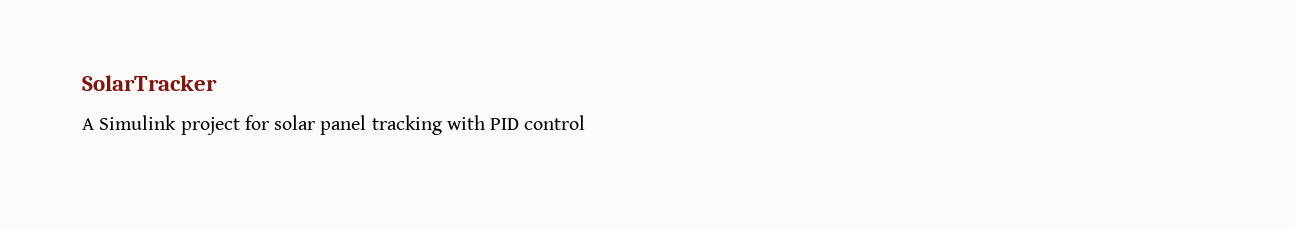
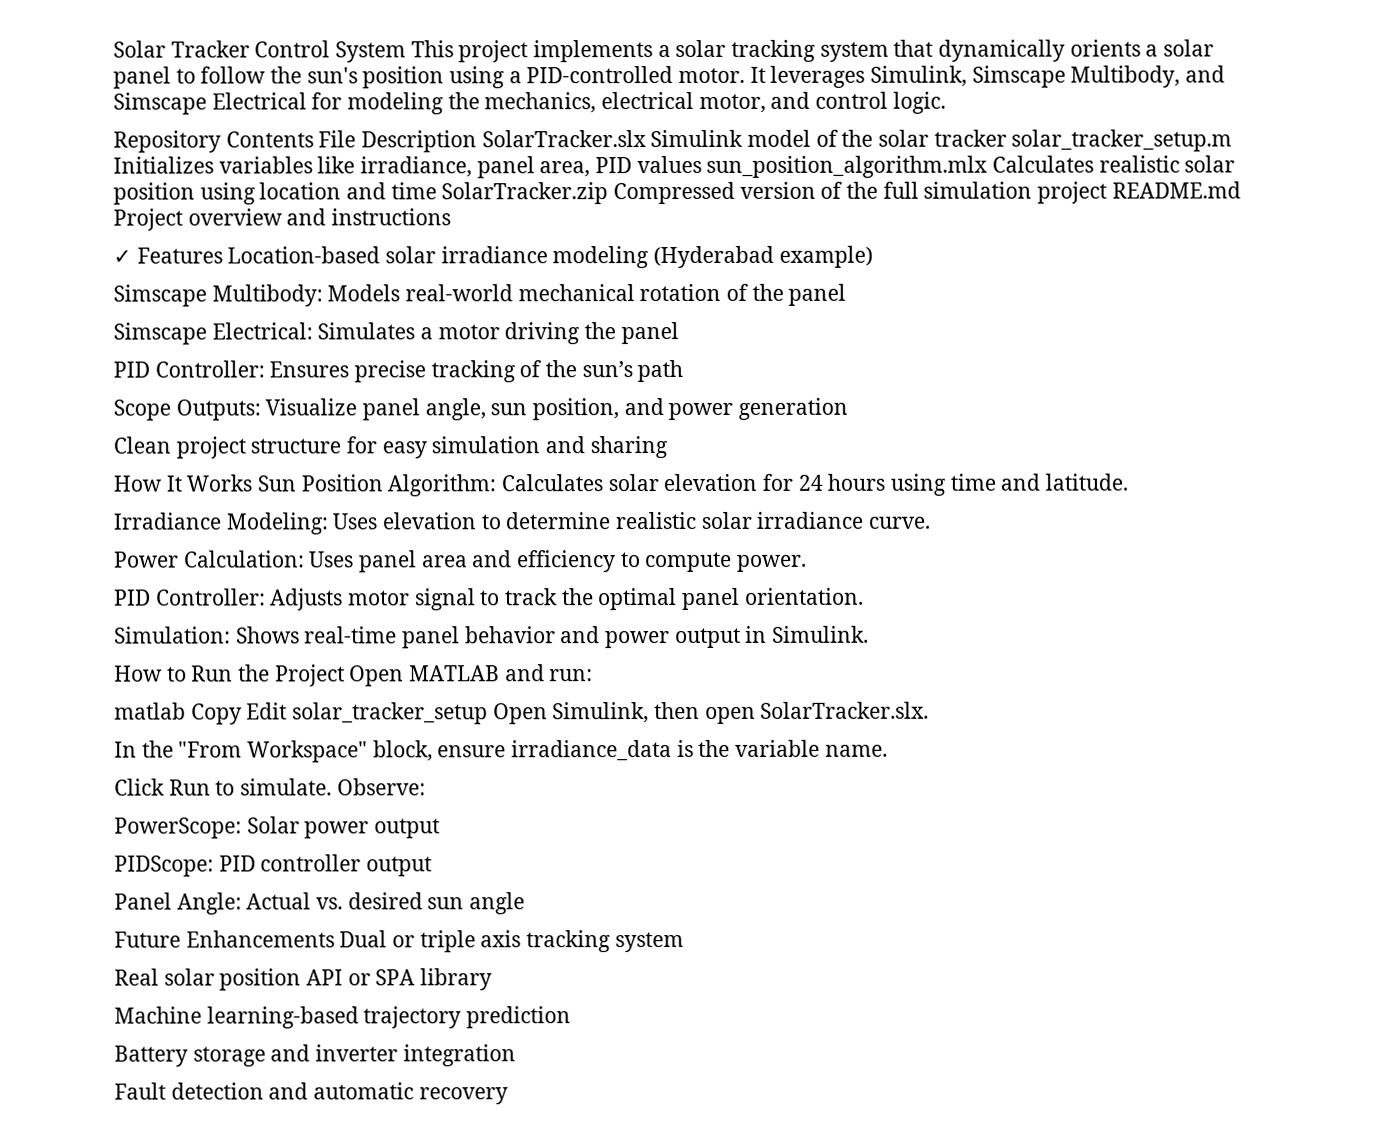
[82,75,217,91] [82,115,586,135] SolarTracker // A Simulink project for solar panel tracking with PID control -> [113,39,1215,63] [113,65,1226,89] [113,91,946,115] [113,129,1233,153] [113,155,1236,179] [113,181,1241,205] [113,208,452,231] [113,245,873,269] [113,283,847,307] [113,322,679,345] [113,360,684,383] [113,397,849,421] [113,436,668,459] [113,473,1129,497] [113,511,931,535] [113,550,808,573] [114,587,864,611] [114,625,870,649] [114,664,594,687] [114,701,930,725] [114,739,888,763] [114,778,426,796] [114,816,441,839] [114,854,433,877] [114,892,526,915] [114,930,684,953] [114,968,493,991] [114,1006,572,1029] [114,1044,516,1067] [114,1082,508,1105] Solar Tracker Control System This project implements a solar tracking system that dynamically orients a solar panel to follow the sun's position using a PID-controlled motor. It leverages Simulink, Simscape Multibody, and Simscape Electrical for modeling the mechanics, electrical motor, and control logic. // Repository Contents File Description SolarTracker.slx Simulink model of the solar tracker solar_tracker_setup.m Initializes variables like irradiance, panel area, PID values sun_position_algorithm.mlx Calculates realistic solar position using location and time SolarTracker.zip Compressed version of the full simulation project README.md Project overview and instructions // ✓ Features Location-based solar irradiance modeling (Hyderabad example) // Simscape Multibody: Models real-world mechanical rotation of the panel // Simscape Electrical: Simulates a motor driving the panel // PID Controller: Ensures precise tracking of the sun’s path // Scope Outputs: Visualize panel angle, sun position, and power generation // Clean project structure for easy simulation and sharing // How It Works Sun Position Algorithm: Calculates solar elevation for 24 hours using time and latitude. // Irradiance Modeling: Uses elevation to determine realistic solar irradiance curve. // Power Calculation: Uses panel area and efficiency to compute power. // PID Controller: Adjusts motor signal to track the optimal panel orientation. // Simulation: Shows real-time panel behavior and power output in Simulink. // How to Run the Project Open MATLAB and run: // matlab Copy Edit solar_tracker_setup Open Simulink, then open SolarTracker.slx. // In the "From Workspace" block, ensure irradiance_data is the variable name. // Click Run to simulate. Observe: // PowerScope: Solar power output // PIDScope: PID controller output // Panel Angle: Actual vs. desired sun angle // Future Enhancements Dual or triple axis tracking system // Real solar position API or SPA library // Machine learning-based trajectory prediction // Battery storage and inverter integration // Fault detection and automatic recovery

